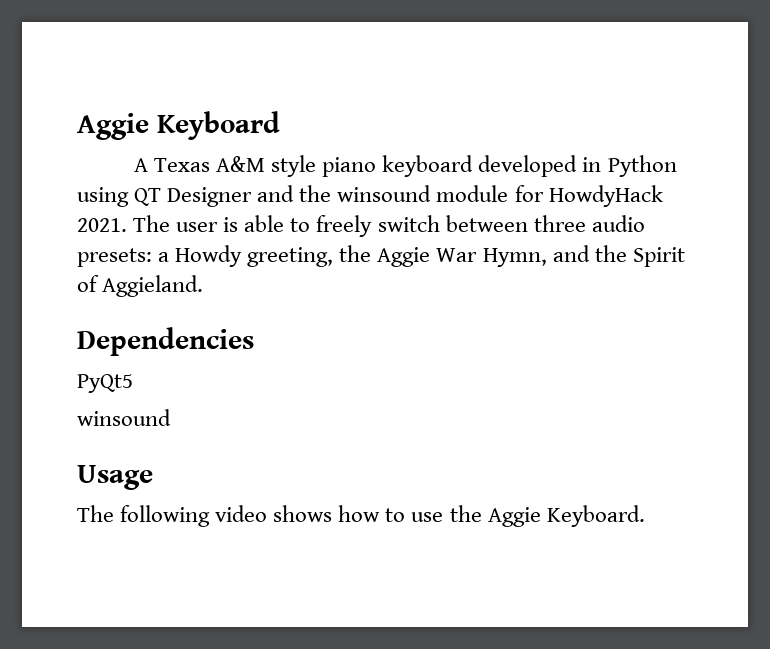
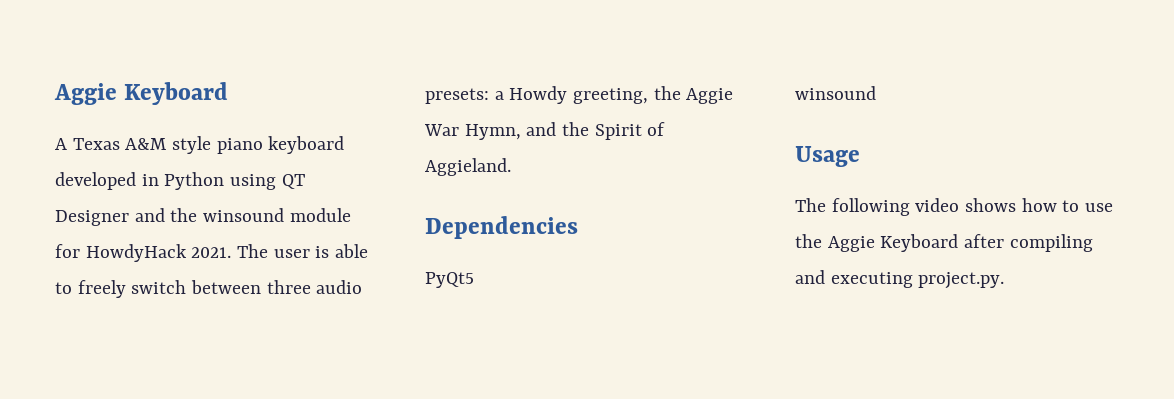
[546,505,645,527] Keyboard. -> [880,234,1093,252] [795,270,1005,289] Keyboard after compiling and executing project.py.

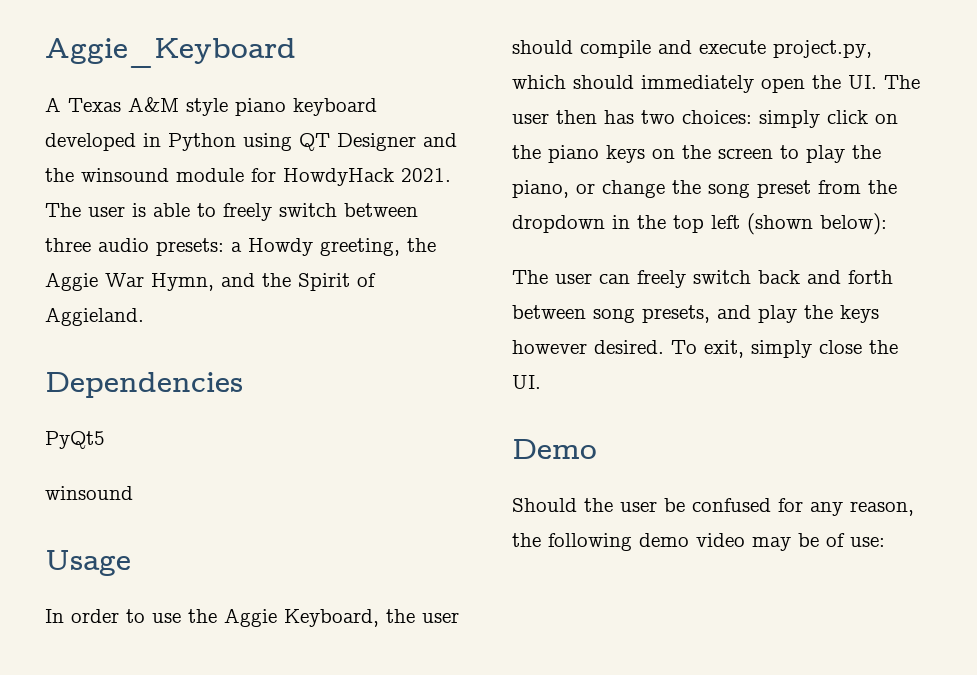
[54,82,229,105] Aggie Keyboard -> [45,38,296,68] Aggie_Keyboard
[795,198,1114,216] [795,234,1093,252] [795,270,1005,289] The following video shows how to use the Aggie Keyboard after compiling and executing project.py. -> [45,608,459,627] [512,40,872,58] [512,75,920,93] [512,110,898,128] [512,145,881,163] [512,180,897,198] [512,213,887,235] [512,270,893,288] [512,305,879,323] [512,340,898,358] [512,375,541,389] [512,439,597,459] [512,498,914,516] [512,533,885,551] In order to use the Aggie Keyboard, the user should compile and execute project.py, which should immediately open the UI. The user then has two choices: simply click on the piano keys on the screen to play the piano, or change the song preset from the dropdown in the top left (shown below): // The user can freely switch back and forth between song presets, and play the keys however desired. To exit, simply close the UI. // Demo // Should the user be confused for any reason, the following demo video may be of use:

